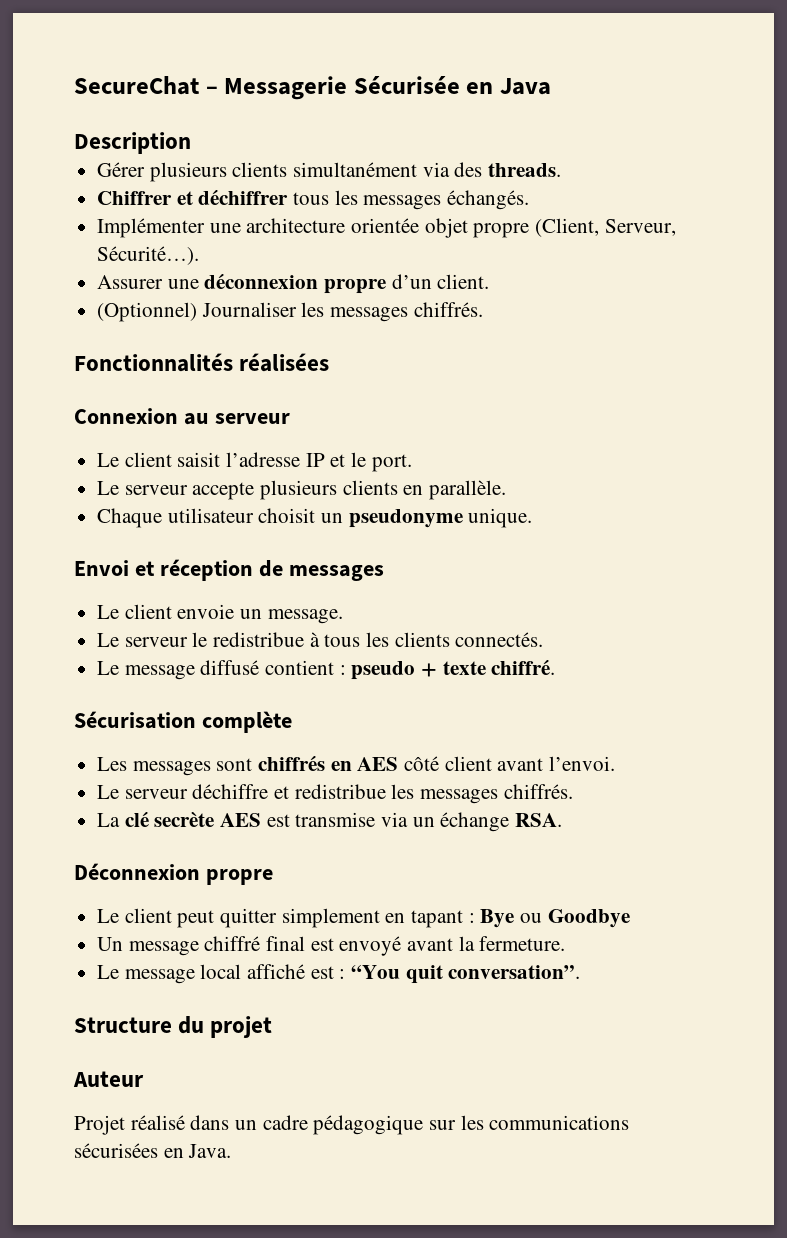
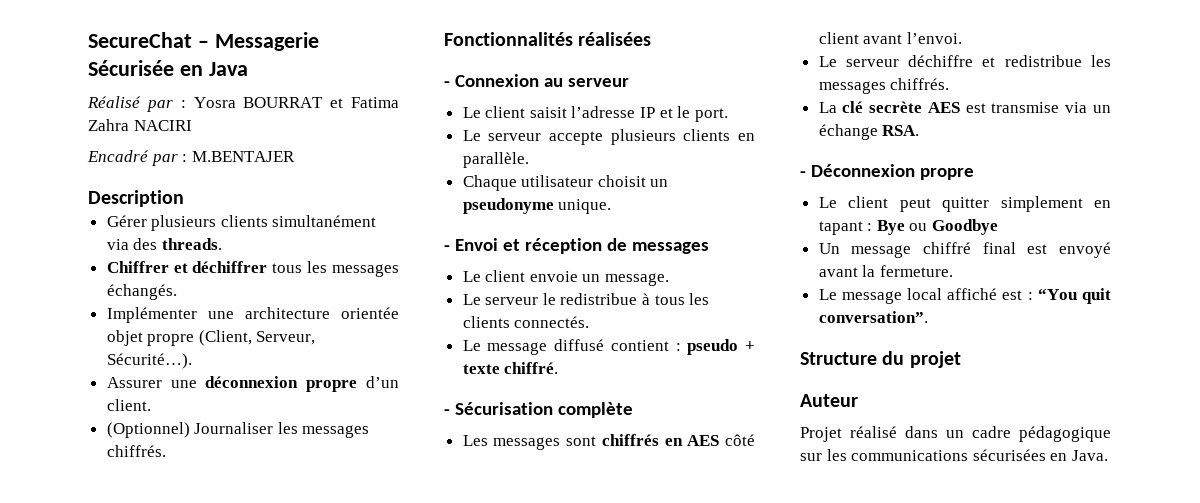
(552, 86) none -> [87,96,399,112] [88,119,192,131] [87,150,295,166] // Réalisé par : Yosra BOURRAT et Fatima Zahra NACIRI // Encadré par : M.BENTAJER
(330, 362) none -> [444,81,450,87] -
(533, 518) none -> [444,245,450,251] -
(556, 667) none -> [444,409,450,415] -
(563, 820) none -> [800,171,806,177] -

